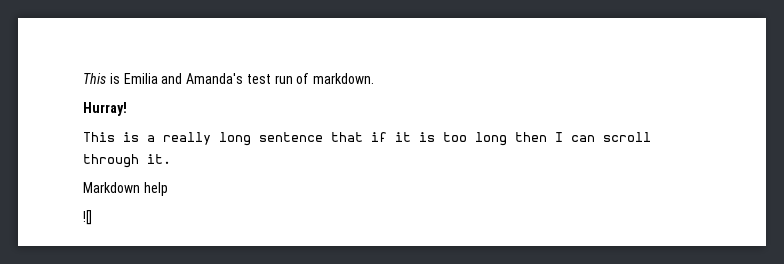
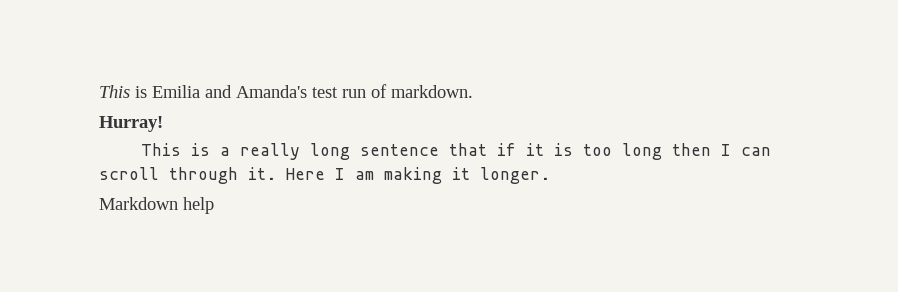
(171, 159) none -> [286,167,550,184] Here I am making it longer.
[83,210,92,225] // ![] -> (214, 205) none

